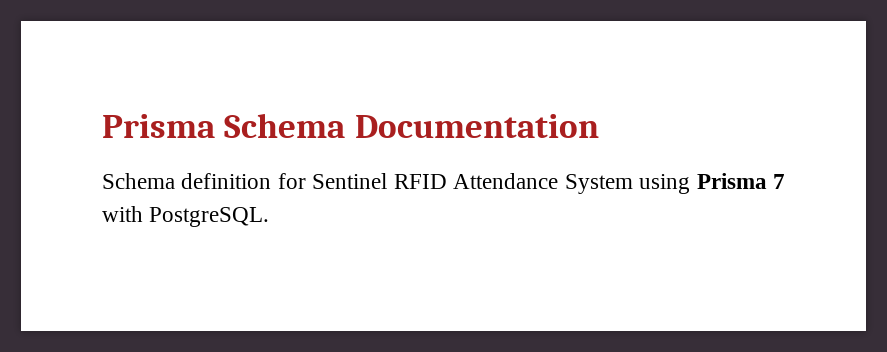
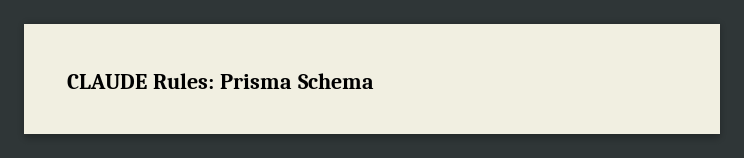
[102,113,599,138] [102,173,785,194] [102,206,270,227] Prisma Schema Documentation // Schema definition for Sentinel RFID Attendance System using Prisma 7 with PostgreSQL. -> [67,73,374,89] CLAUDE Rules: Prisma Schema

